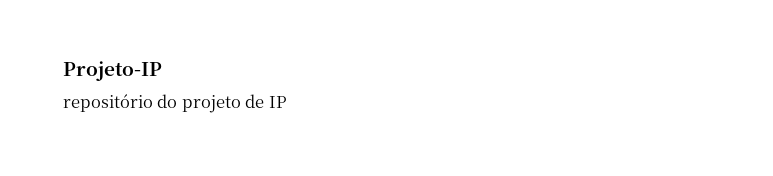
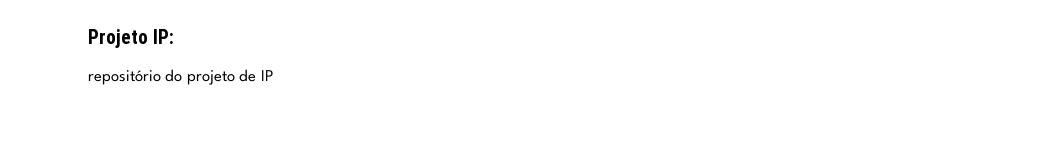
[63,61,162,81] Projeto-IP -> [88,29,175,48] Projeto IP:

